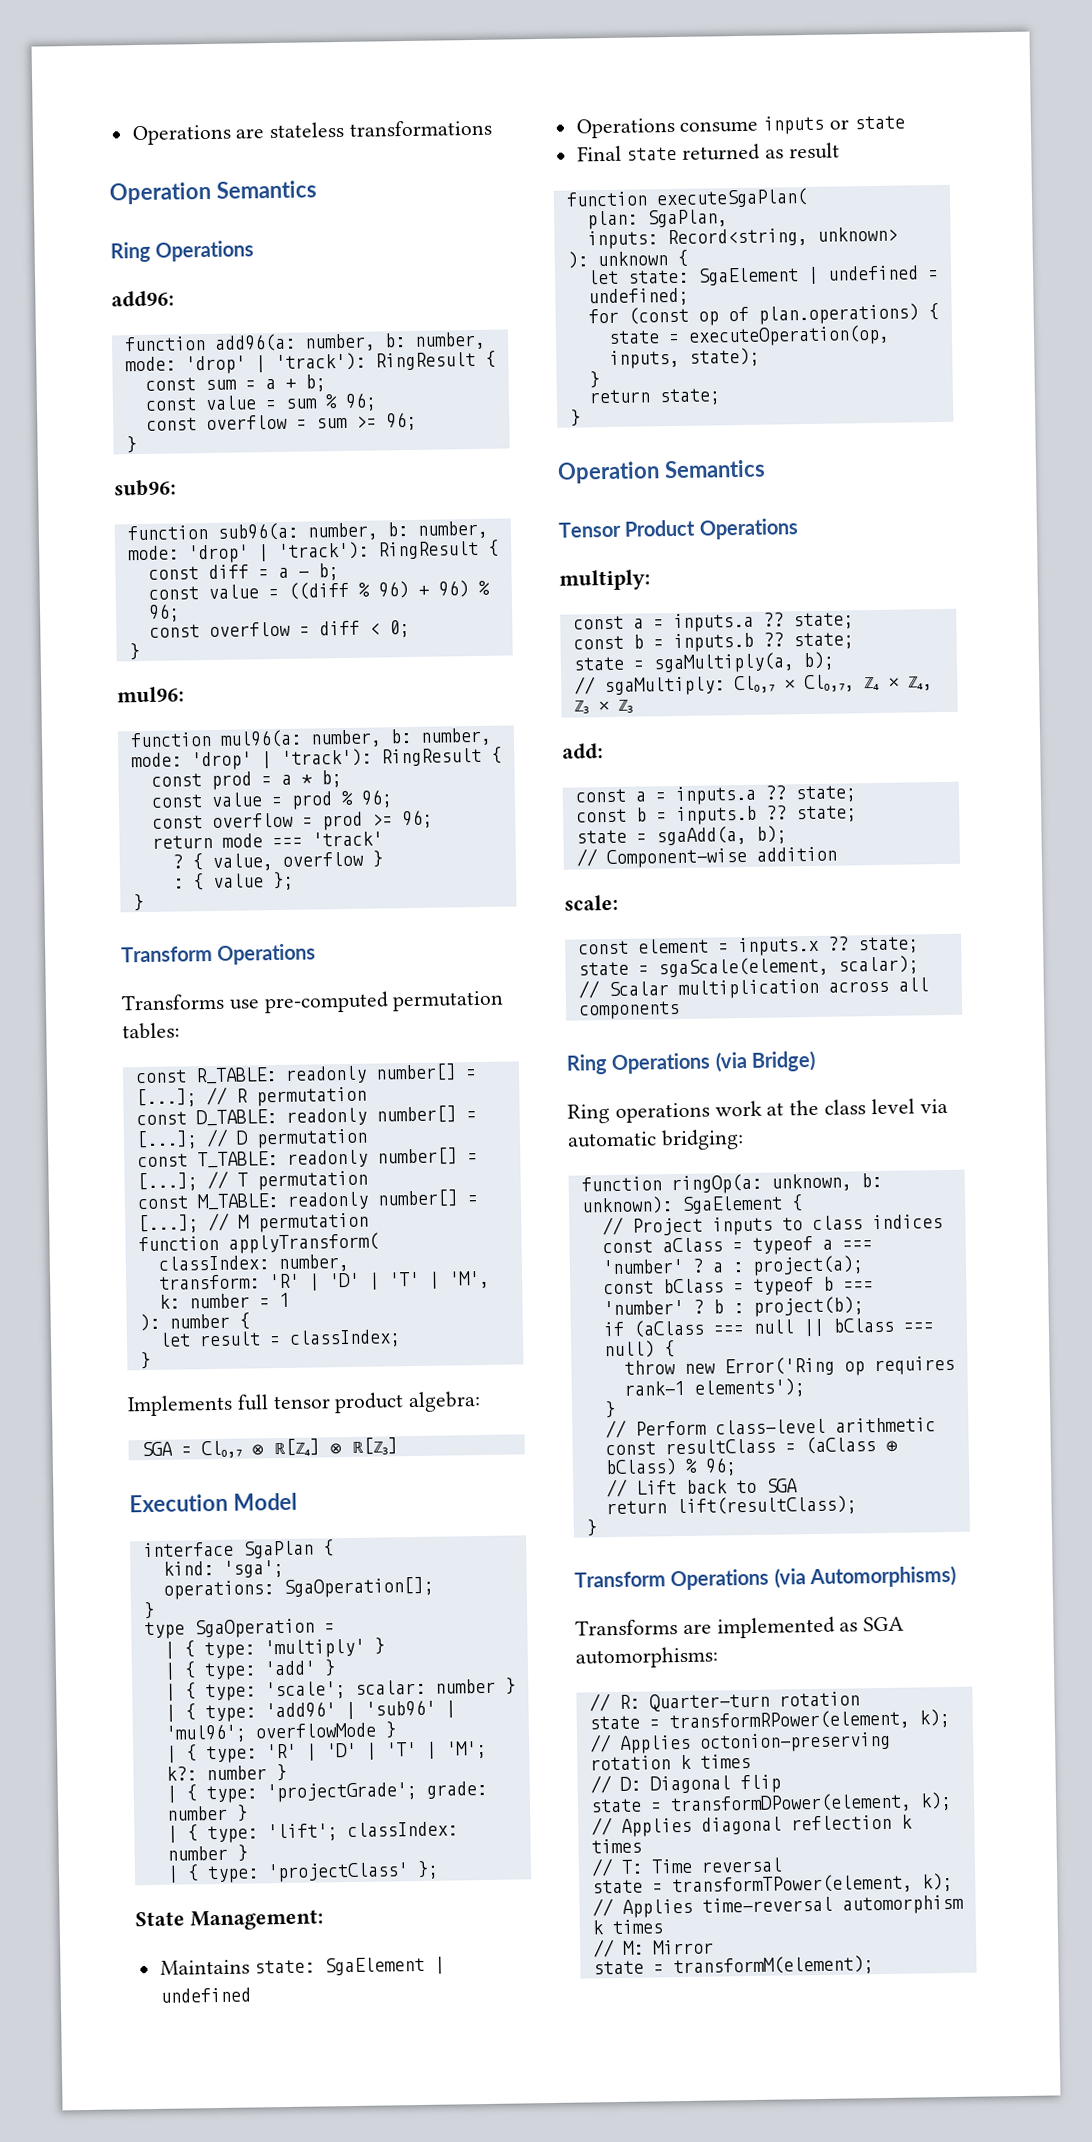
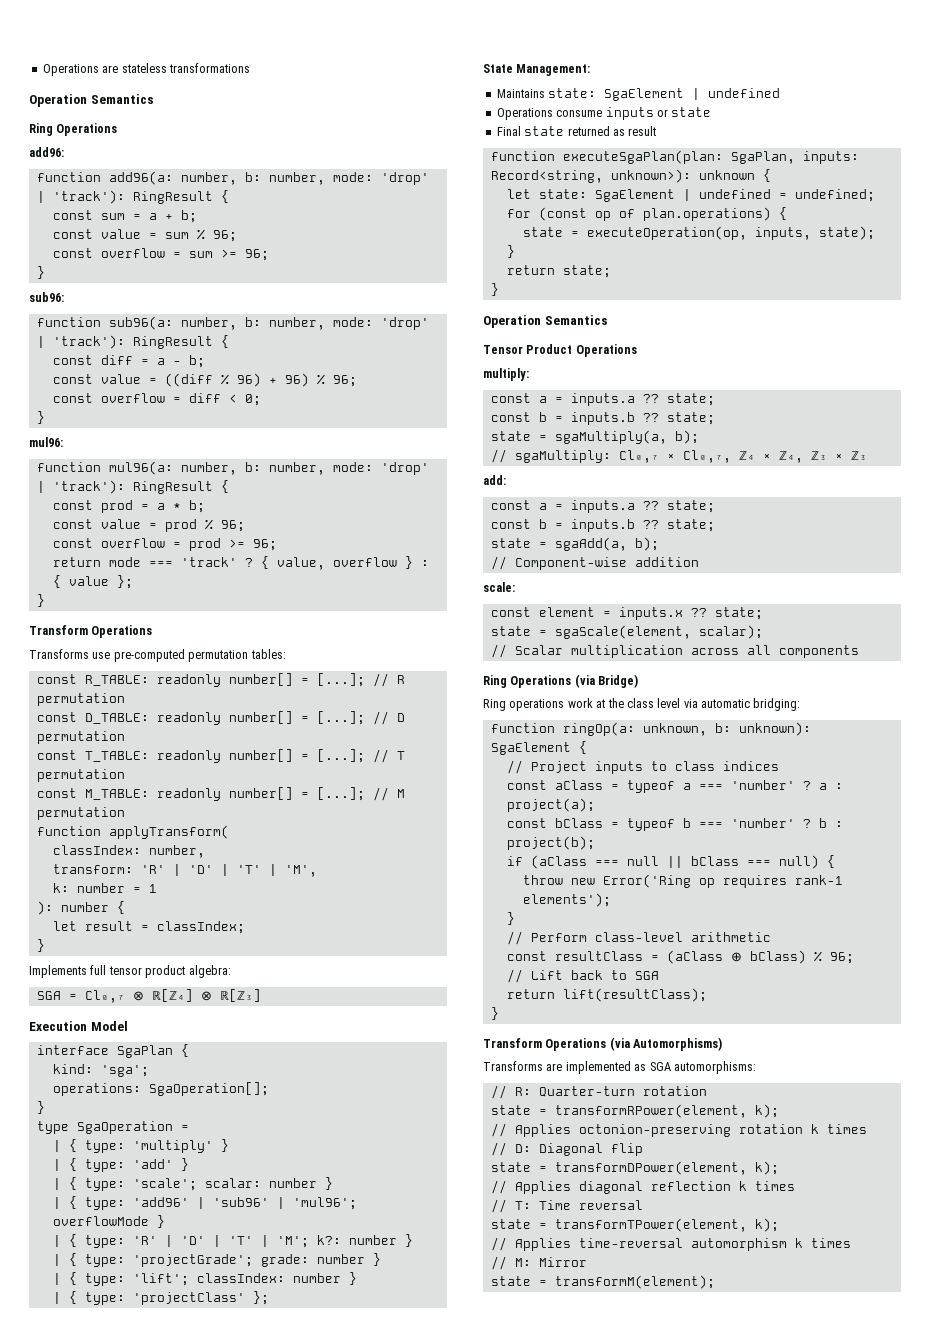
(383, 839) // -> (237, 562) none
(383, 859) // -> (413, 562) none
[655,187,808,209] [586,210,638,230] executeSgaPlan( // plan: -> [562,150,723,164] executeSgaPlan(plan:
(728, 218) // -> (795, 157) none
[816,226,898,242] [566,251,588,269] unknown> // ): -> [610,169,691,183] unknown>):

